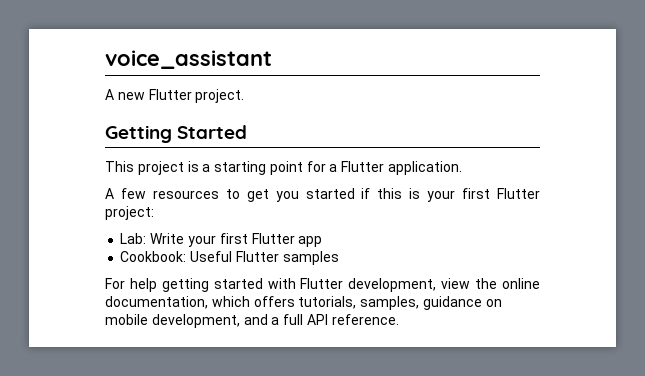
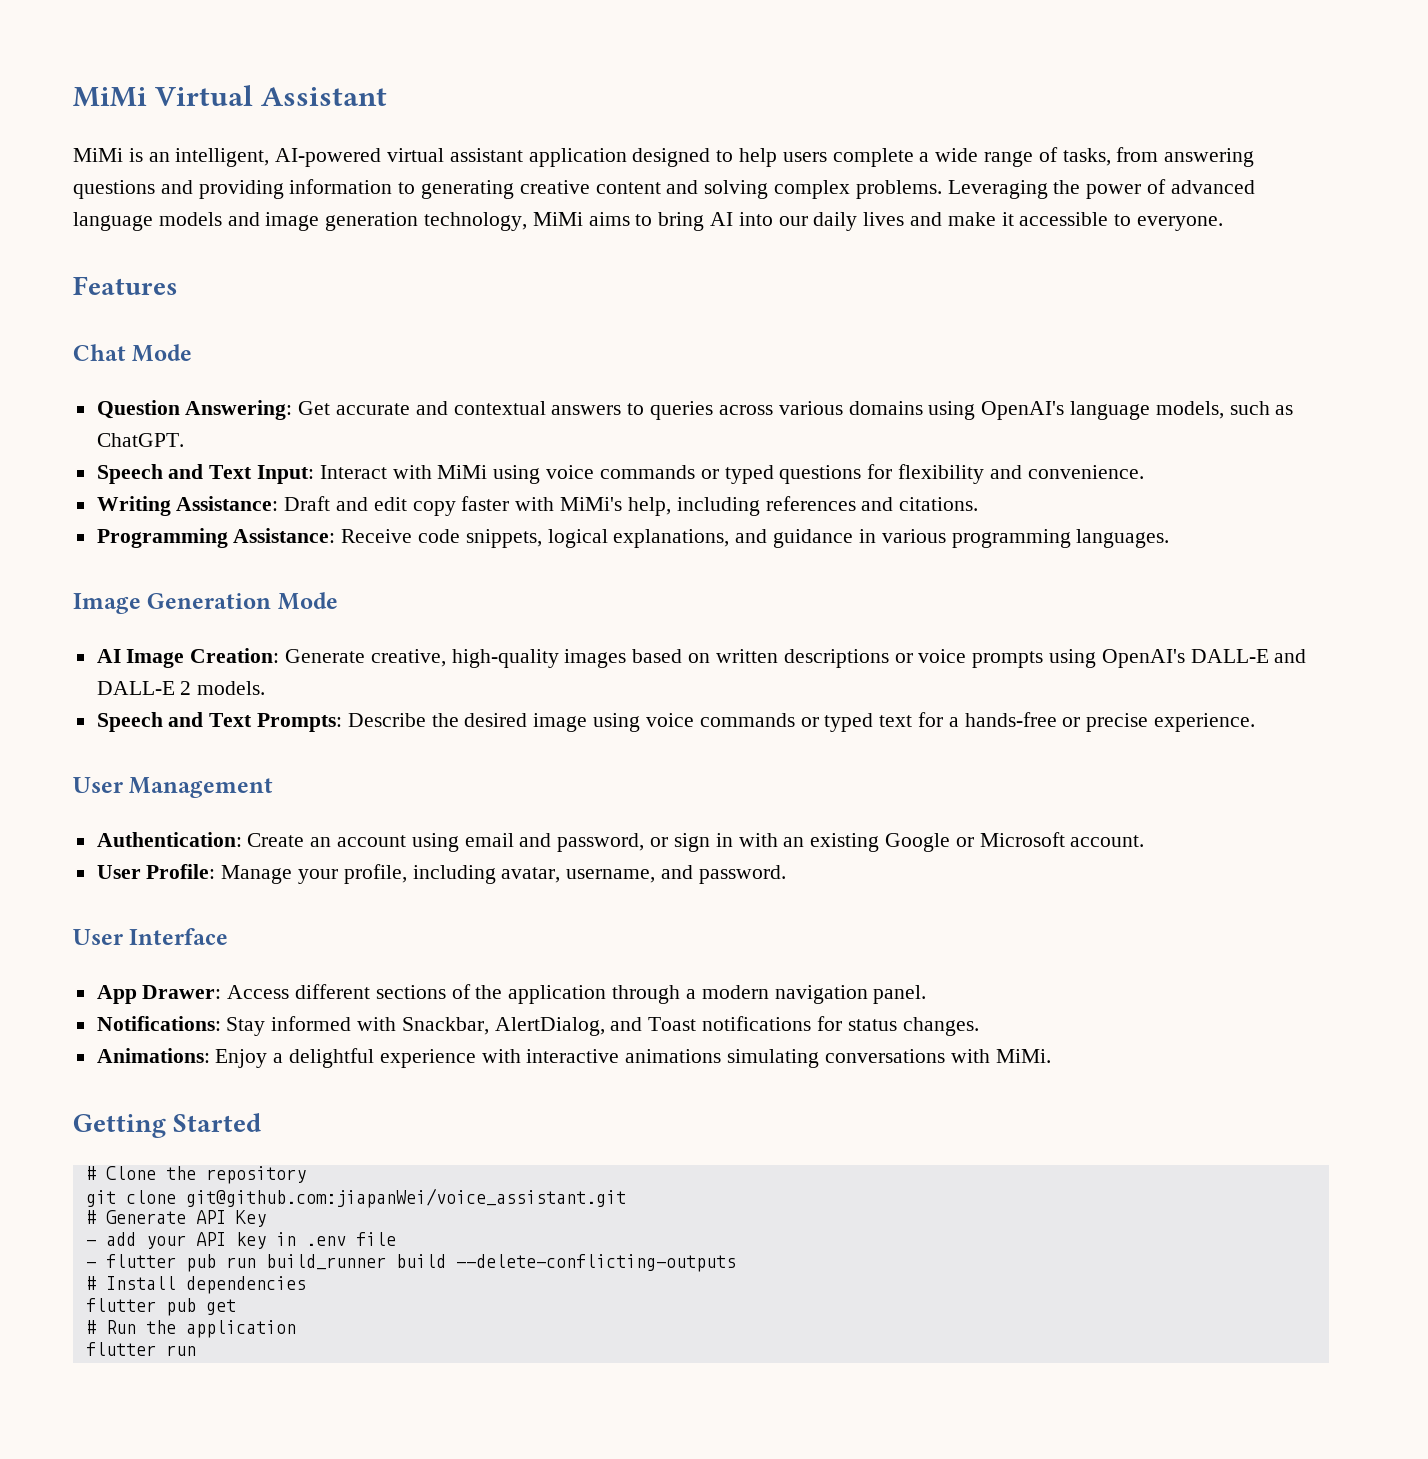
[105,50,272,69] [105,89,245,103] [105,125,248,143] [105,161,463,175] [105,188,540,202] [105,206,154,220] [120,233,323,247] [120,251,339,265] [105,278,541,292] [105,296,502,310] [105,314,399,328] voice_assistant // A new Flutter project. // Getting Started // This project is a starting point for a Flutter application. // A few resources to get you started if this is your first Flutter project: // Lab: Write your first Flutter app // Cookbook: Useful Flutter samples // For help getting started with Flutter development, view the online documentation, which offers tutorials, samples, guidance on mobile development, and a full API reference. -> [73,85,388,107] [73,147,1255,167] [73,179,1255,199] [73,212,1224,231] [73,276,178,295] [73,344,193,362] [96,400,1294,420] [96,433,184,447] [96,464,1144,484] [96,496,979,516] [96,528,1170,548] [73,592,338,614] [96,648,1307,668] [96,681,266,695] [96,712,1255,732] [73,777,274,798] [96,832,1145,852] [96,864,786,884] [73,928,229,945] [96,984,927,1004] [96,1016,979,1036] [96,1048,1051,1068] [73,1113,262,1138] [85,1166,306,1184] [85,1188,626,1208] [85,1210,266,1227] [85,1232,396,1249] [85,1254,736,1272] [85,1276,306,1294] [85,1298,236,1316] [85,1320,296,1338] [85,1342,196,1356] MiMi Virtual Assistant // MiMi is an intelligent, AI-powered virtual assistant application designed to help users complete a wide range of tasks, from answering questions and providing information to generating creative content and solving complex problems. Leveraging the power of advanced language models and image generation technology, MiMi aims to bring AI into our daily lives and make it accessible to everyone. // Features // Chat Mode // Question Answering: Get accurate and contextual answers to queries across various domains using OpenAI's language models, such as ChatGPT. // Speech and Text Input: Interact with MiMi using voice commands or typed questions for flexibility and convenience. // Writing Assistance: Draft and edit copy faster with MiMi's help, including references and citations. // Programming Assistance: Receive code snippets, logical explanations, and guidance in various programming languages. // Image Generation Mode // AI Image Creation: Generate creative, high-quality images based on written descriptions or voice prompts using OpenAI's DALL-E and DALL-E 2 models. // Speech and Text Prompts: Describe the desired image using voice commands or typed text for a hands-free or precise experience. // User Management // Authentication: Create an account using email and password, or sign in with an existing Google or Microsoft account. // User Profile: Manage your profile, including avatar, username, and password. // User Interface // App Drawer: Access different sections of the application through a modern navigation panel. // Notifications: Stay informed with Snackbar, AlertDialog, and Toast notifications for status changes. // Animations: Enjoy a delightful experience with interactive animations simulating conversations with MiMi. // Getting Started // # Clone the repository // git clone git@github.com:jiapanWei/voice_assistant.git // # Generate API Key // - add your API key in .env file // - flutter pub run build_runner build --delete-conflicting-outputs // # Install dependencies // flutter pub get // # Run the application // flutter run

